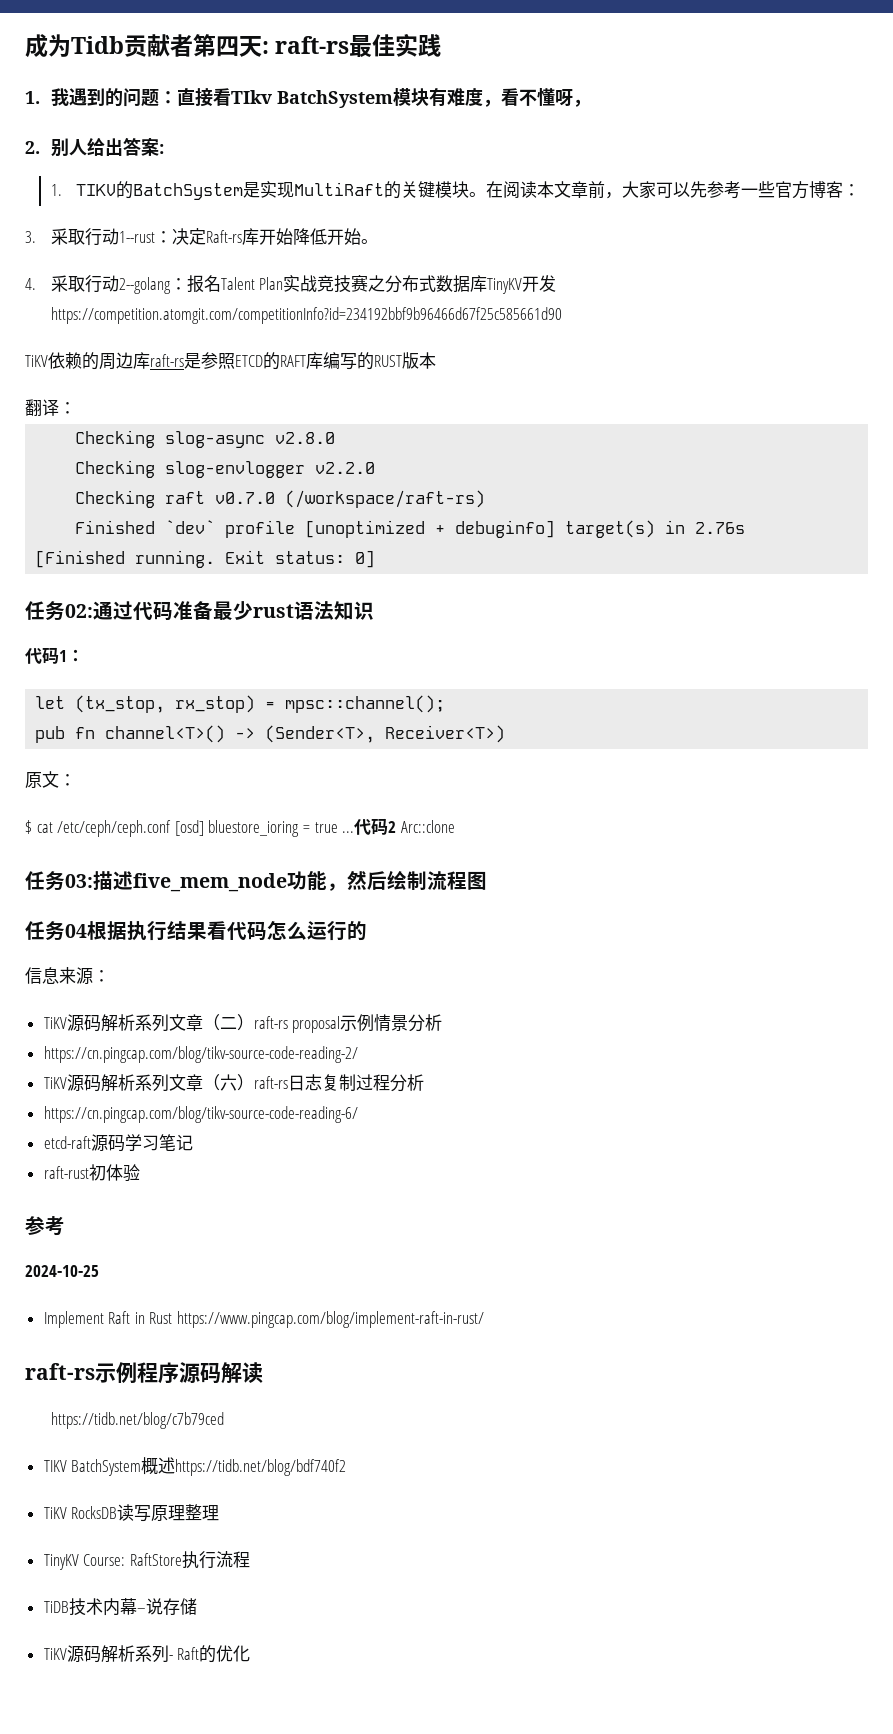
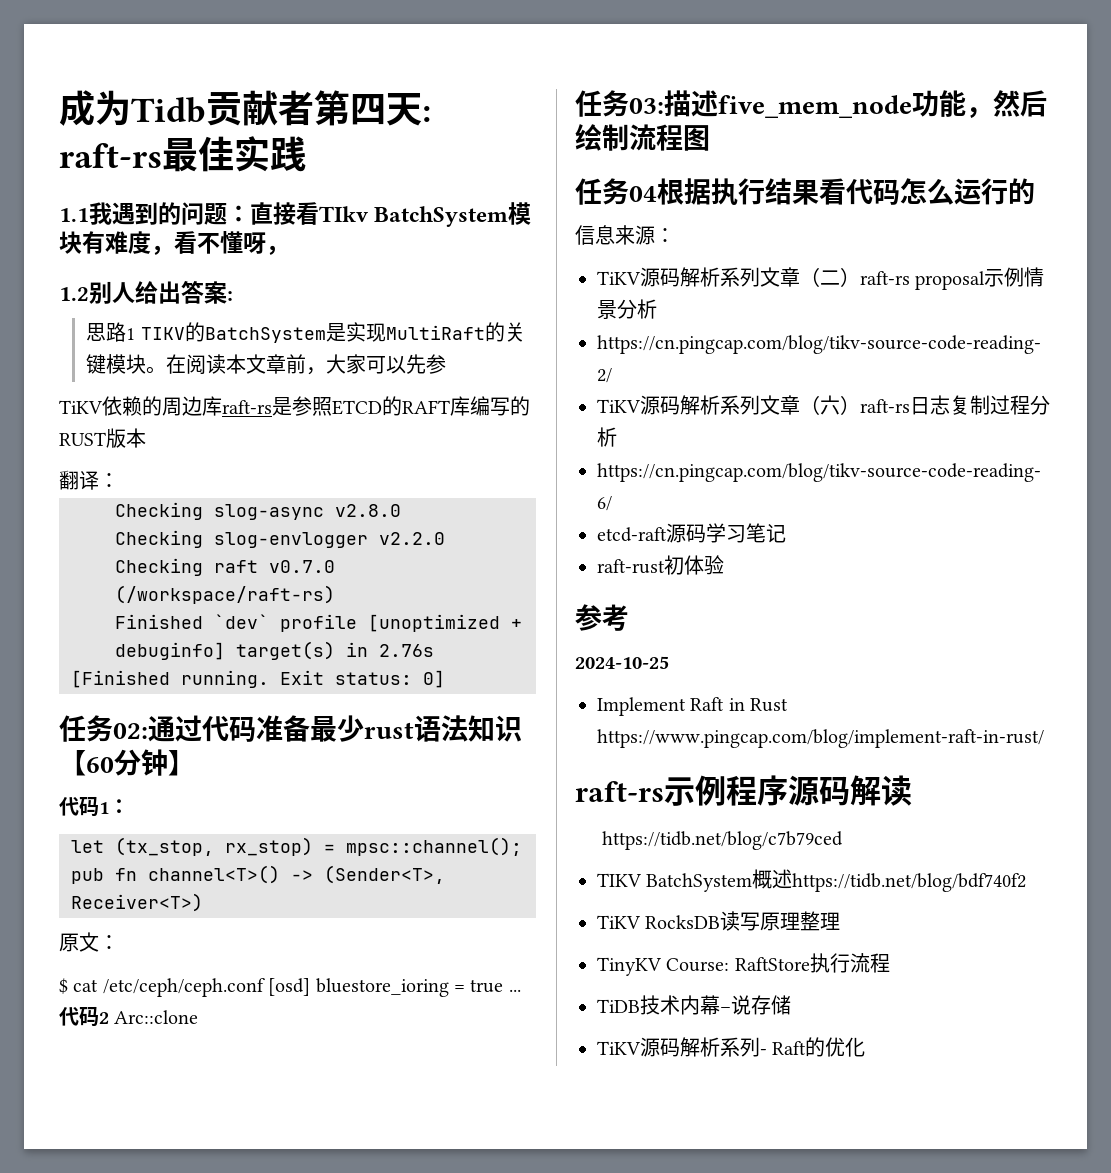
[25,91,40,104] 1. -> [59,208,89,222] 1.1
[25,141,40,154] 2. -> [59,287,89,301] 1.2
[50,184,62,196] 1. -> [86,322,136,342] 思路1
[724,181,861,199] [25,228,378,246] [25,274,557,294] [50,307,562,324] 考一些官方博客： // 3.采取行动1--rust：决定Raft-rs库开始降低开始。 // 4.采取行动2--golang：报名Talent Plan实战竞技赛之分布式数据库TinyKV开发https://competition.atomgit.com/competitionInfo?id=234192bbf9b96466d67f25c585661d90 -> (447, 364) none
(374, 610) none -> [59,749,195,776] 【60分钟】

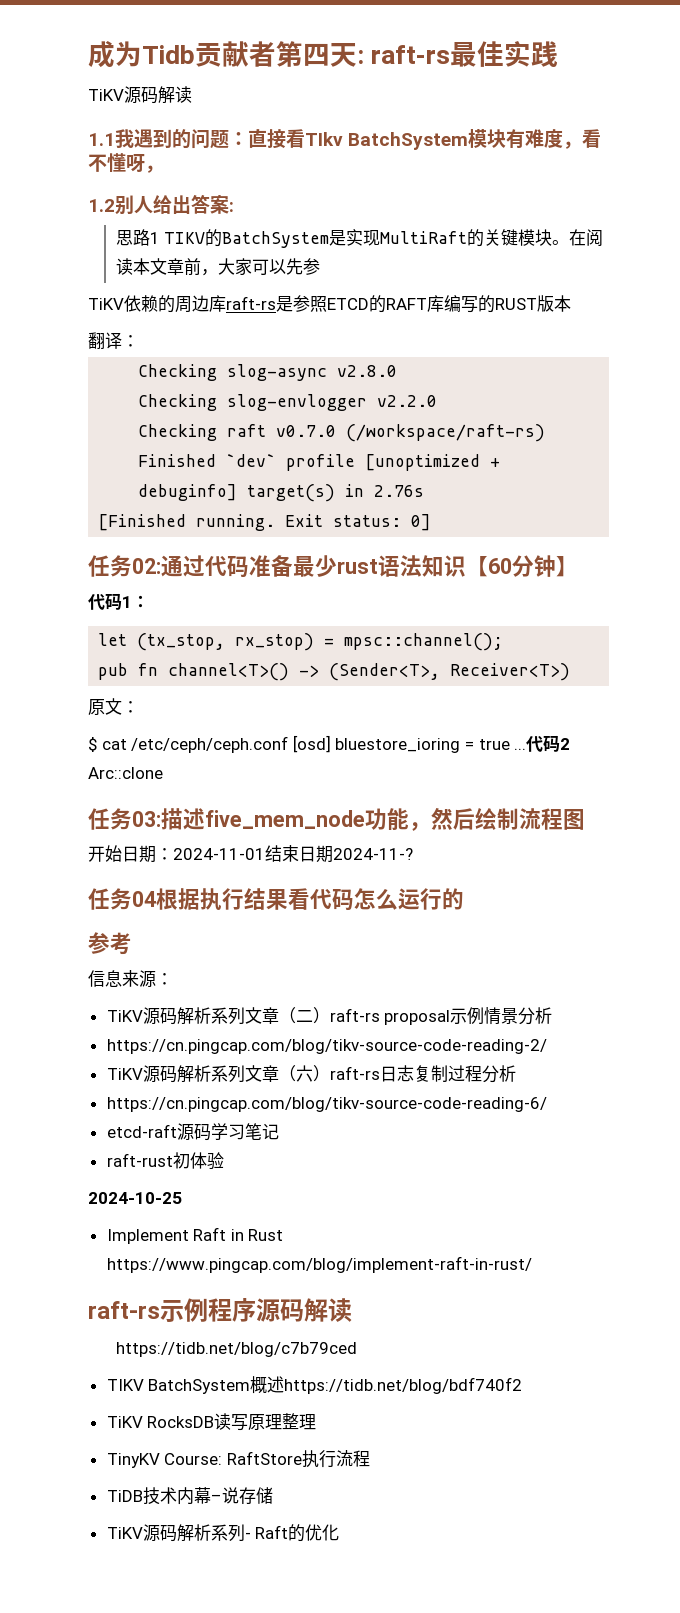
(306, 154) none -> [88,86,192,104] // TiKV源码解读
(710, 138) none -> [88,845,413,863] // 开始日期：2024-11-01结束日期2024-11-?
(1035, 191) none -> [88,932,132,955] // 参考
[575,604,629,631] // 参考 -> (224, 1161) none

